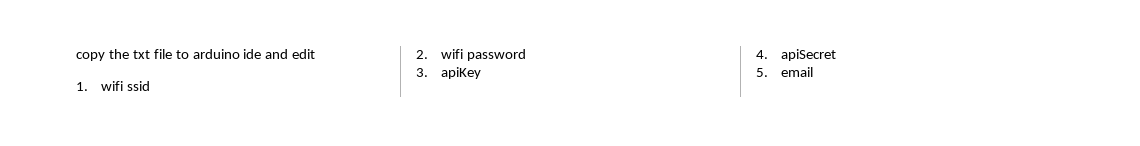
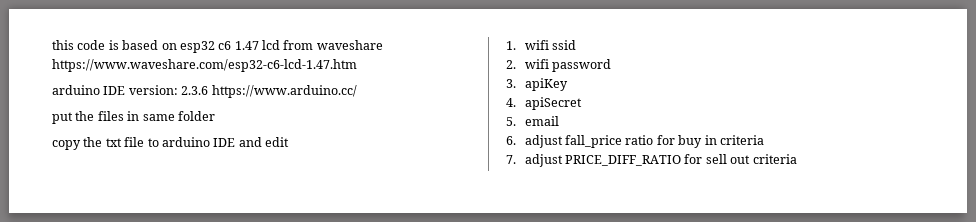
(76, 56) none -> [52,40,383,53] [52,59,357,72] [52,85,357,98] [52,111,215,124] this code is based on esp32 c6 1.47 lcd from waveshare https://www.waveshare.com/esp32-c6-lcd-1.47.htm // arduino IDE version: 2.3.6 https://www.arduino.cc/ // put the files in same folder //
[243,49,262,59] ide -> [213,138,236,147] IDE
(814, 72) none -> [506,135,764,148] [506,154,797,167] // 6. adjust fall_price ratio for buy in criteria // 7. adjust PRICE_DIFF_RATIO for sell out criteria

